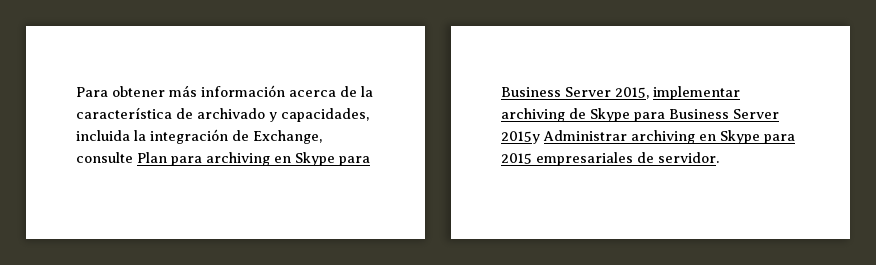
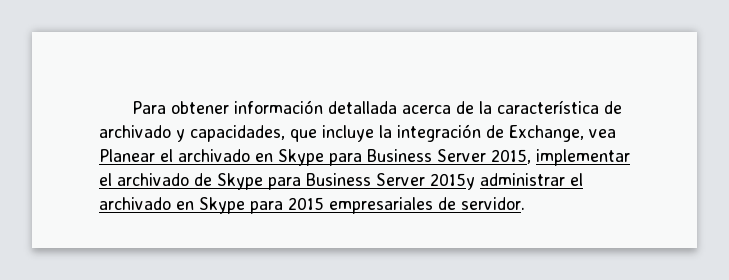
[169,85,285,97] más información -> [234,100,398,114] información detallada
[76,130,130,141] incluida -> [290,125,374,142] que incluye
[76,152,270,166] consulte Plan para archiving -> [589,129,616,138] [99,149,250,162] vea Planear el archivado
[501,108,565,122] archiving -> [99,173,189,186] el archivado
[543,130,695,144] Administrar archiving -> [480,173,583,186] [99,197,171,210] administrar el archivado

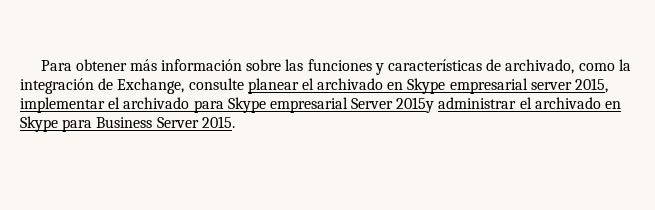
[234,100,623,114] [99,125,374,142] información detallada acerca de la característica de archivado y capacidades, que incluye -> [129,59,615,75] más información sobre las funciones y características de archivado, como
[589,129,616,138] [99,149,486,166] vea Planear el archivado en Skype para Business Server -> [188,78,572,94] consulte planear el archivado en Skype empresarial server
[194,173,371,190] de Skype para Business -> [193,97,348,113] para Skype empresarial
[288,197,525,214] 2015 empresariales de servidor. -> [96,116,235,128] Business Server 2015.

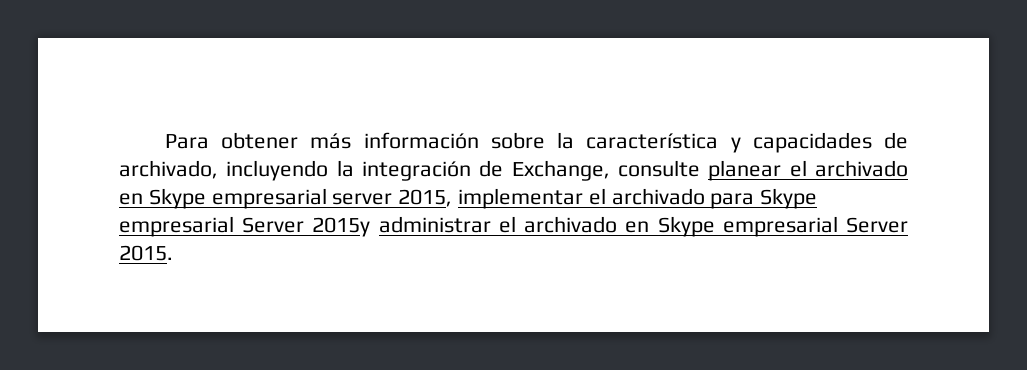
[285,59,483,75] las funciones y características -> [557,132,872,153] la característica y capacidades
[578,63,615,71] como -> [226,160,329,181] incluyendo
[62,117,153,132] para Business -> [722,216,838,237] empresarial

